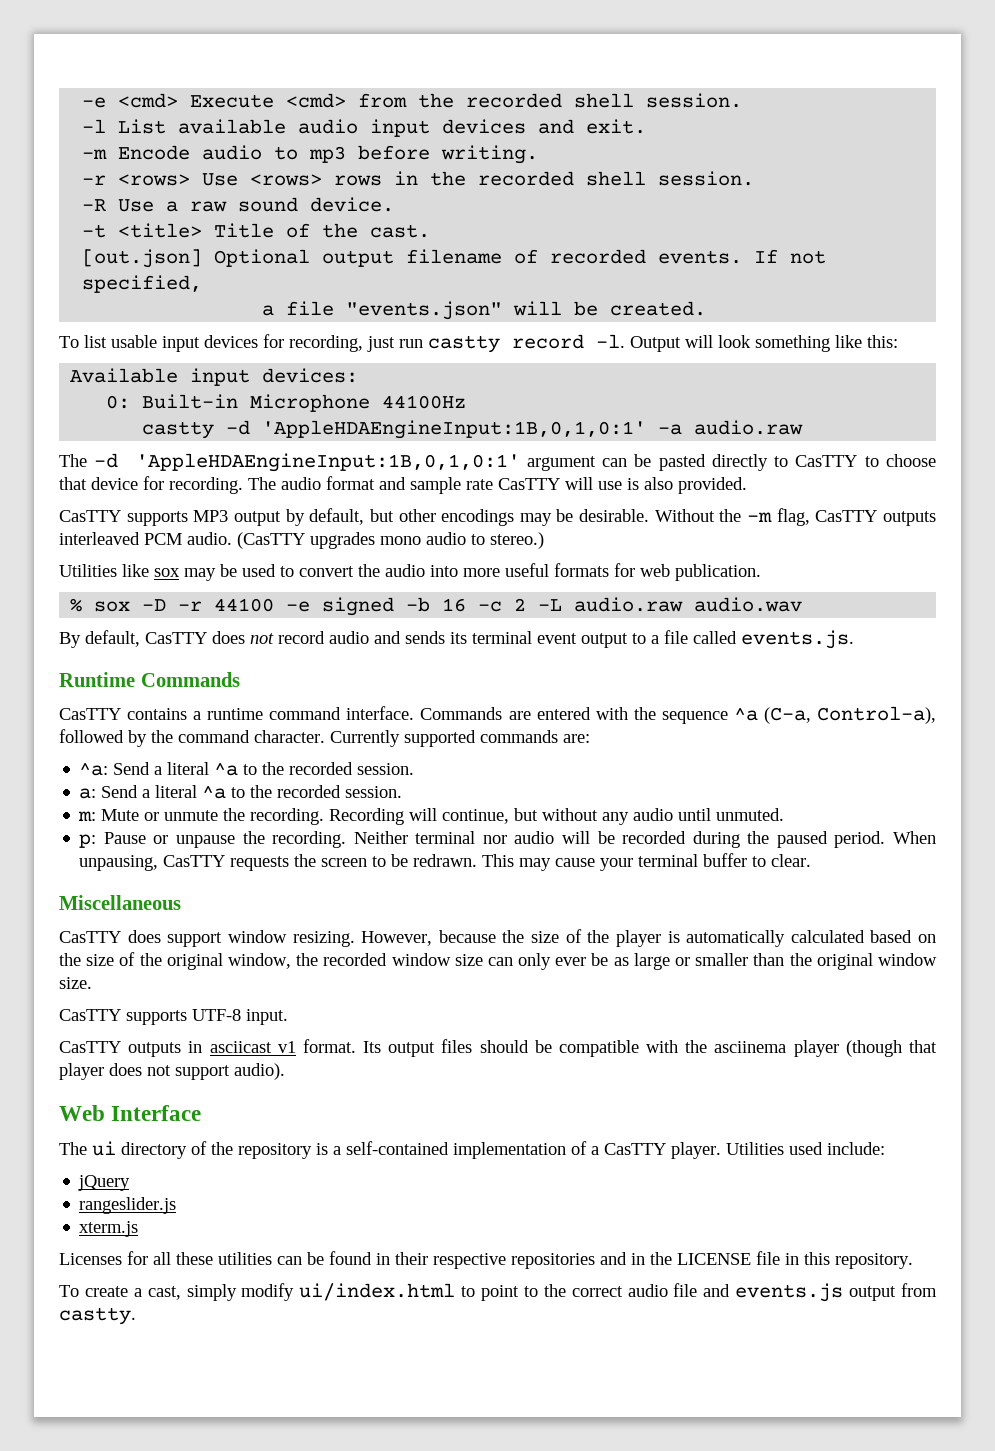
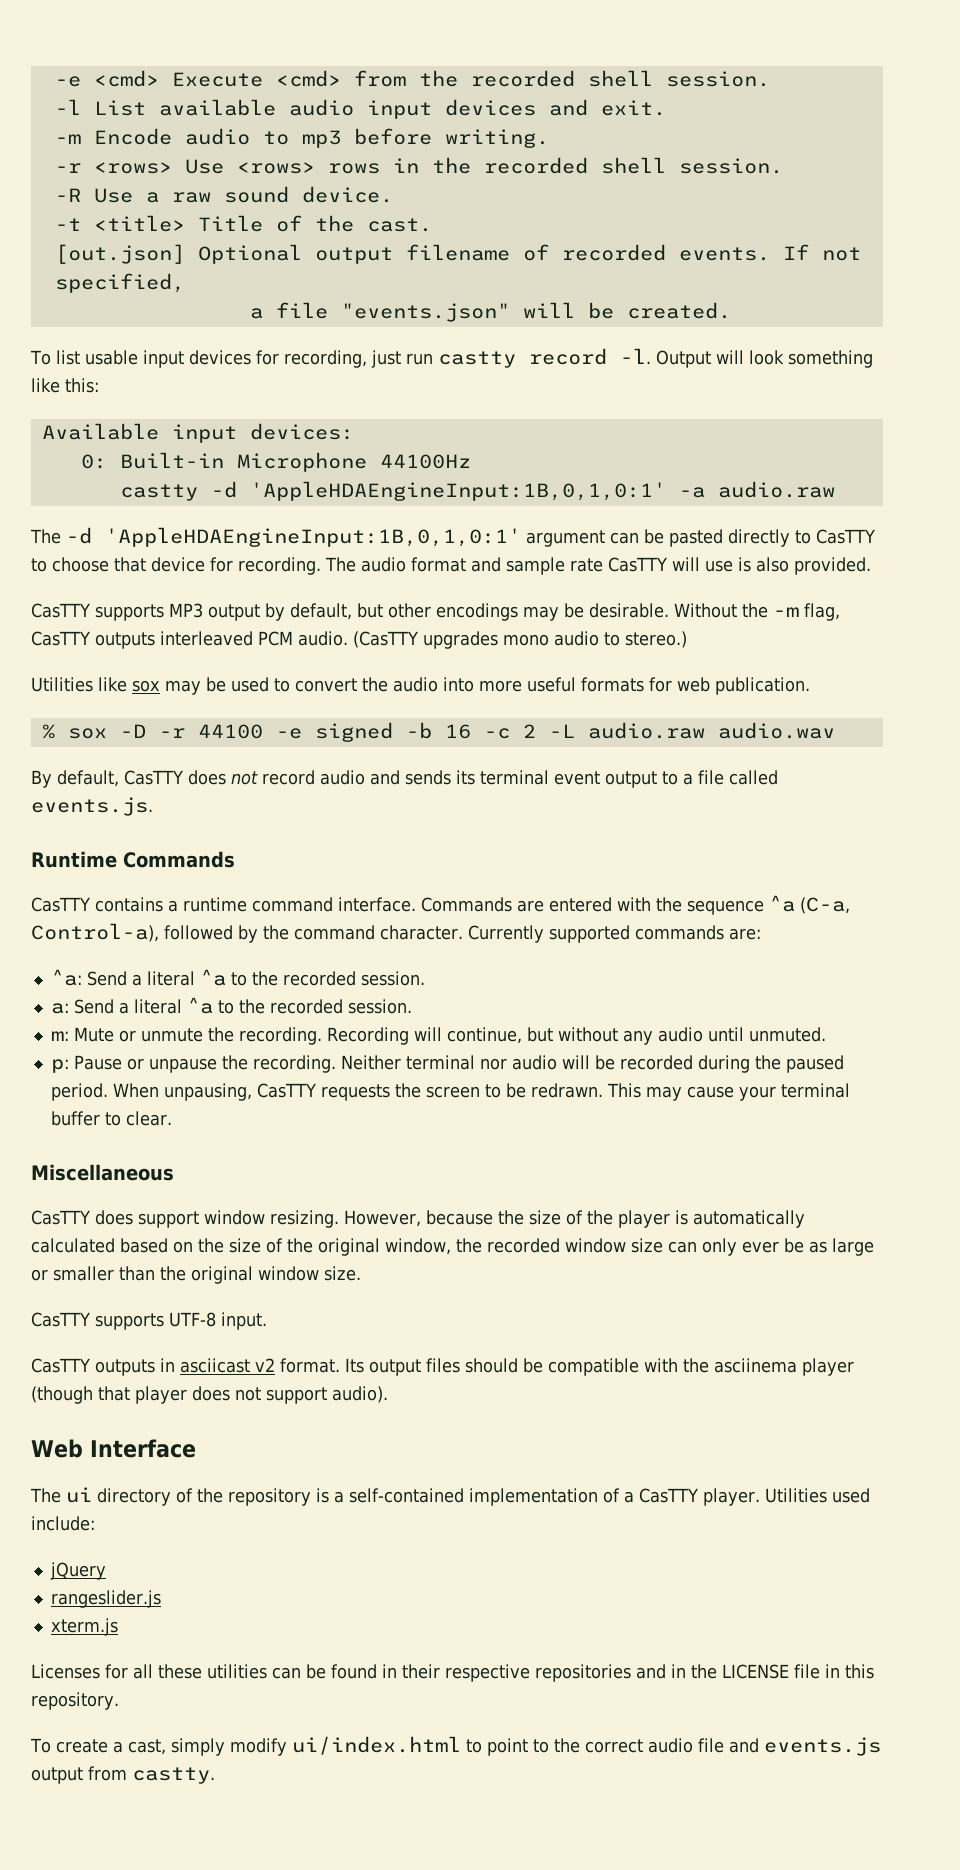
[277,1041,296,1053] v1 -> [255,1358,275,1372] v2

